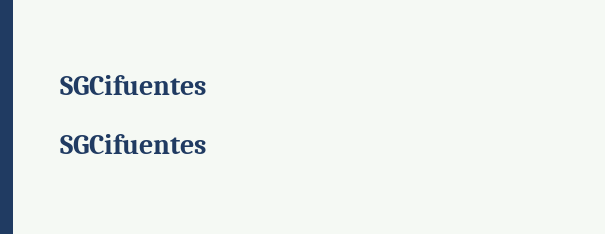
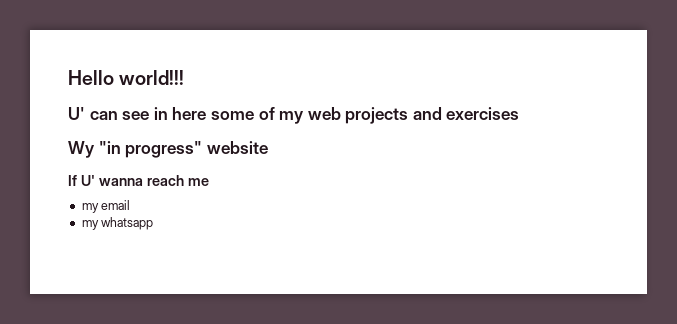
[60,75,206,95] [60,134,206,154] SGCifuentes // SGCifuentes -> [68,70,185,85] [68,107,520,124] [68,141,268,158] [68,175,209,186] [81,200,131,213] [81,217,154,230] Hello world!!! // U' can see in here some of my web projects and exercises // Wy "in progress" website // If U' wanna reach me // my email // my whatsapp

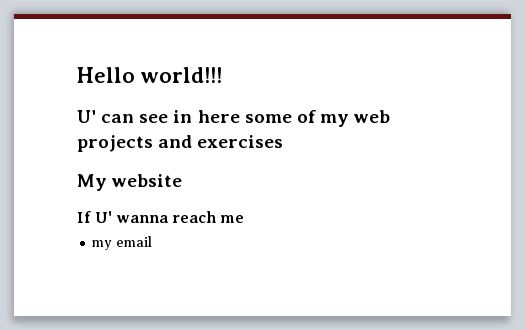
[68,141,203,158] Wy "in progress" -> [77,174,107,191] My
[81,217,154,230] // my whatsapp -> (153, 241) none

